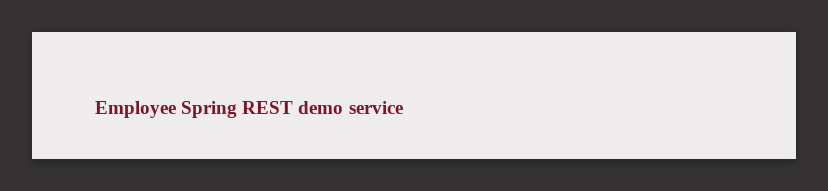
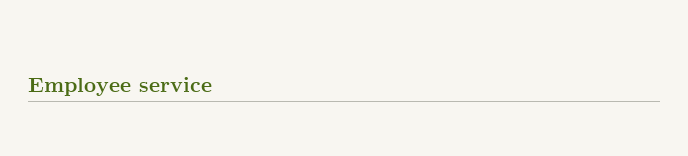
[181,101,344,118] Spring REST demo -> (131, 87) none

